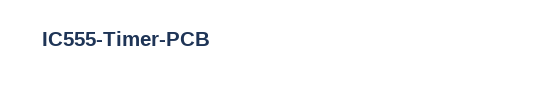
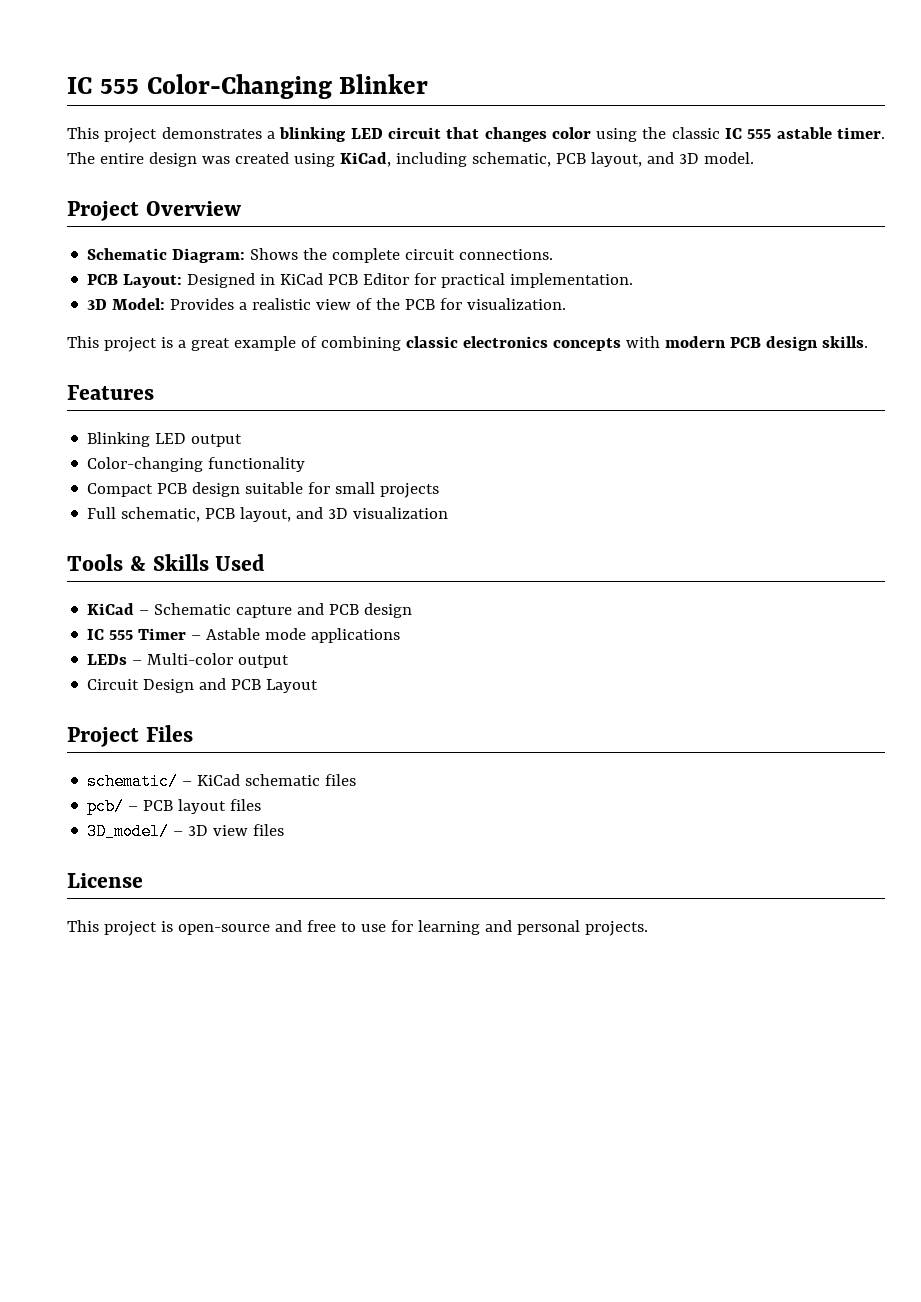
[42,31,210,46] IC555-Timer-PCB -> [67,74,429,99] [67,127,885,143] [67,152,754,167] [67,201,241,221] [87,248,554,263] [87,273,634,288] [87,298,567,310] [67,336,868,352] [67,385,154,400] [87,432,243,447] [87,457,306,472] [87,482,440,498] [87,507,449,522] [67,554,266,571] [87,603,413,618] [87,628,401,643] [87,653,290,668] [87,678,319,693] [67,725,193,747] [87,773,357,790] [87,798,262,815] [87,823,285,840] [67,873,143,888] [67,920,648,936] IC 555 Color-Changing Blinker // This project demonstrates a blinking LED circuit that changes color using the classic IC 555 astable timer. The entire design was created using KiCad, including schematic, PCB layout, and 3D model. // Project Overview // Schematic Diagram: Shows the complete circuit connections. // PCB Layout: Designed in KiCad PCB Editor for practical implementation. // 3D Model: Provides a realistic view of the PCB for visualization. // This project is a great example of combining classic electronics concepts with modern PCB design skills. // Features // Blinking LED output // Color-changing functionality // Compact PCB design suitable for small projects // Full schematic, PCB layout, and 3D visualization // Tools & Skills Used // KiCad – Schematic capture and PCB design // IC 555 Timer – Astable mode applications // LEDs – Multi-color output // Circuit Design and PCB Layout // Project Files // schematic/ – KiCad schematic files // pcb/ – PCB layout files // 3D_model/ – 3D view files // License // This project is open-source and free to use for learning and personal projects.

